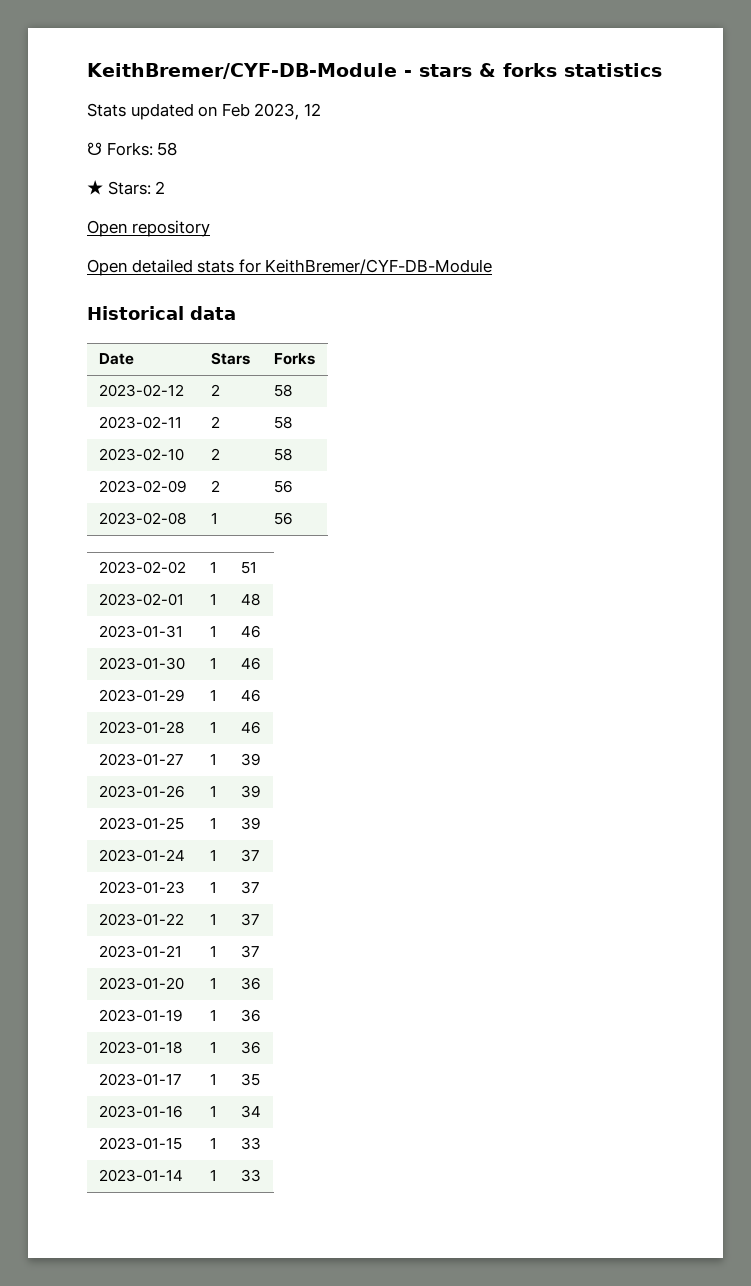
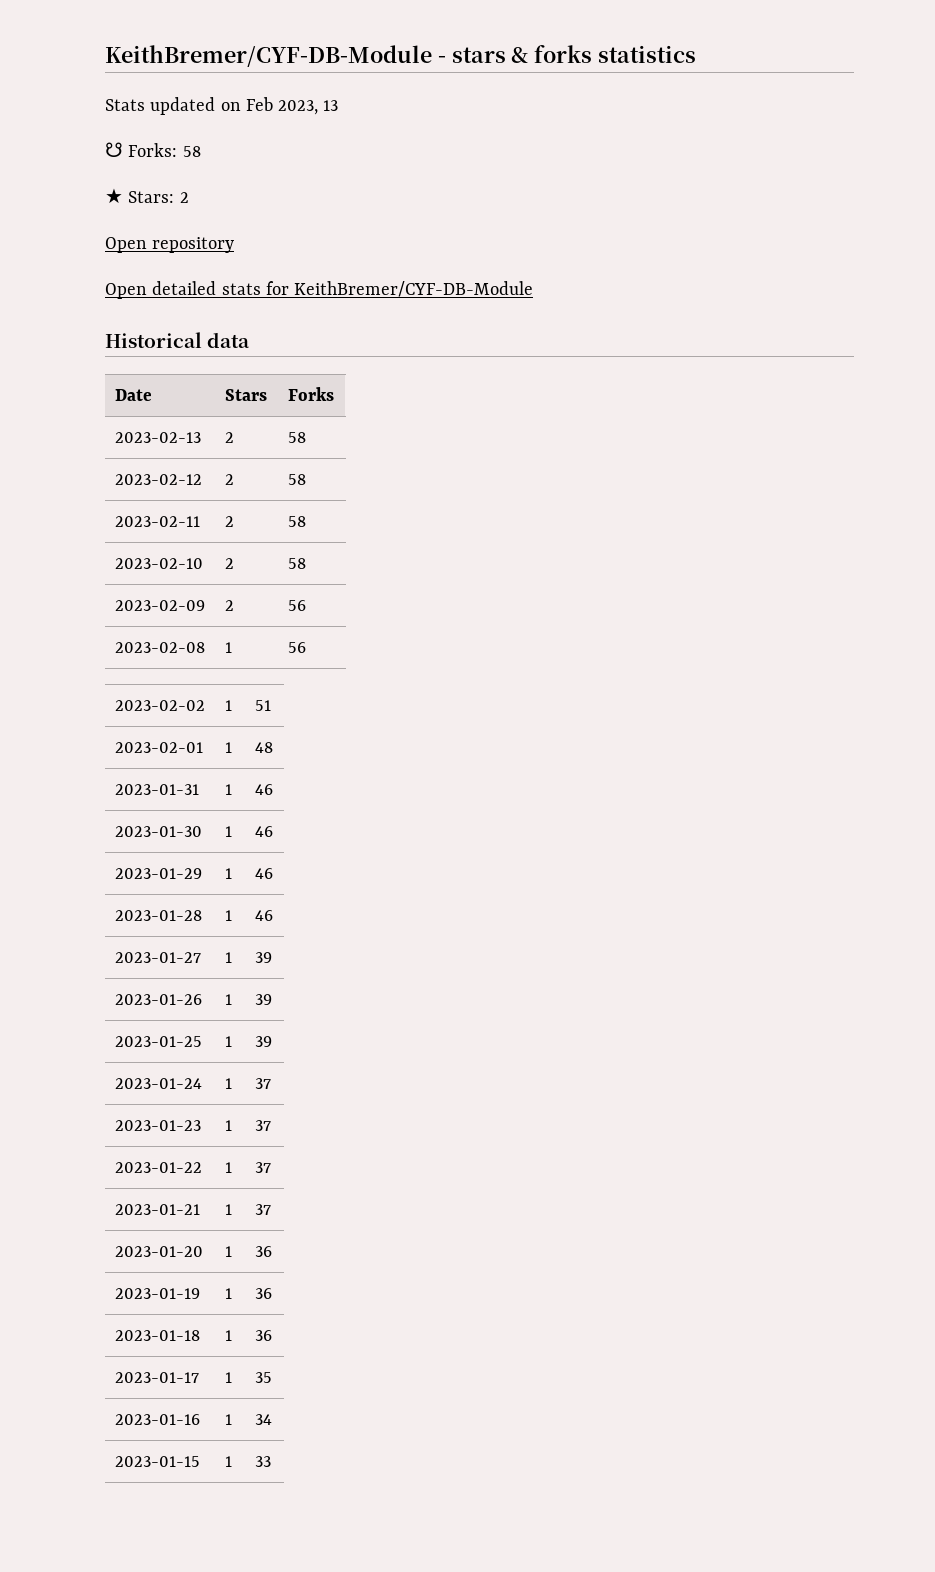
[303,103,321,116] 12 -> [323,100,339,111] 13
(315, 359) none -> [114,432,201,443] [224,432,234,443] [287,432,306,443] // 2023-02-13 | 2 | 58
[98,1169,183,1182] [209,1170,217,1181] [240,1169,261,1182] // 2023-01-14 | 1 | 33 -> (271, 1461) none

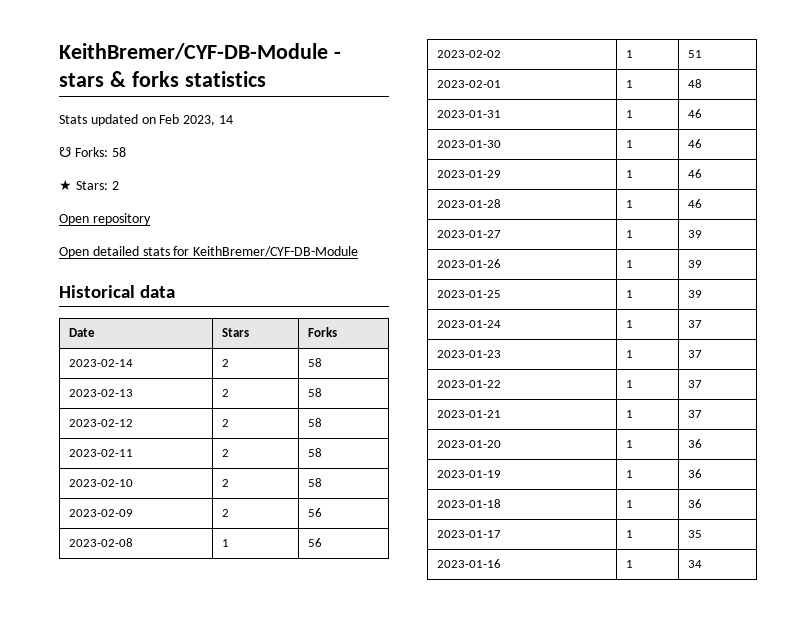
[323,100,339,111] 13 -> [218,115,233,124] 14
(334, 394) none -> [68,359,133,367] [221,359,229,367] [307,358,322,367] // 2023-02-14 | 2 | 58
[114,1456,200,1467] [224,1456,232,1467] [254,1456,271,1467] // 2023-01-15 | 1 | 33 -> (702, 564) none

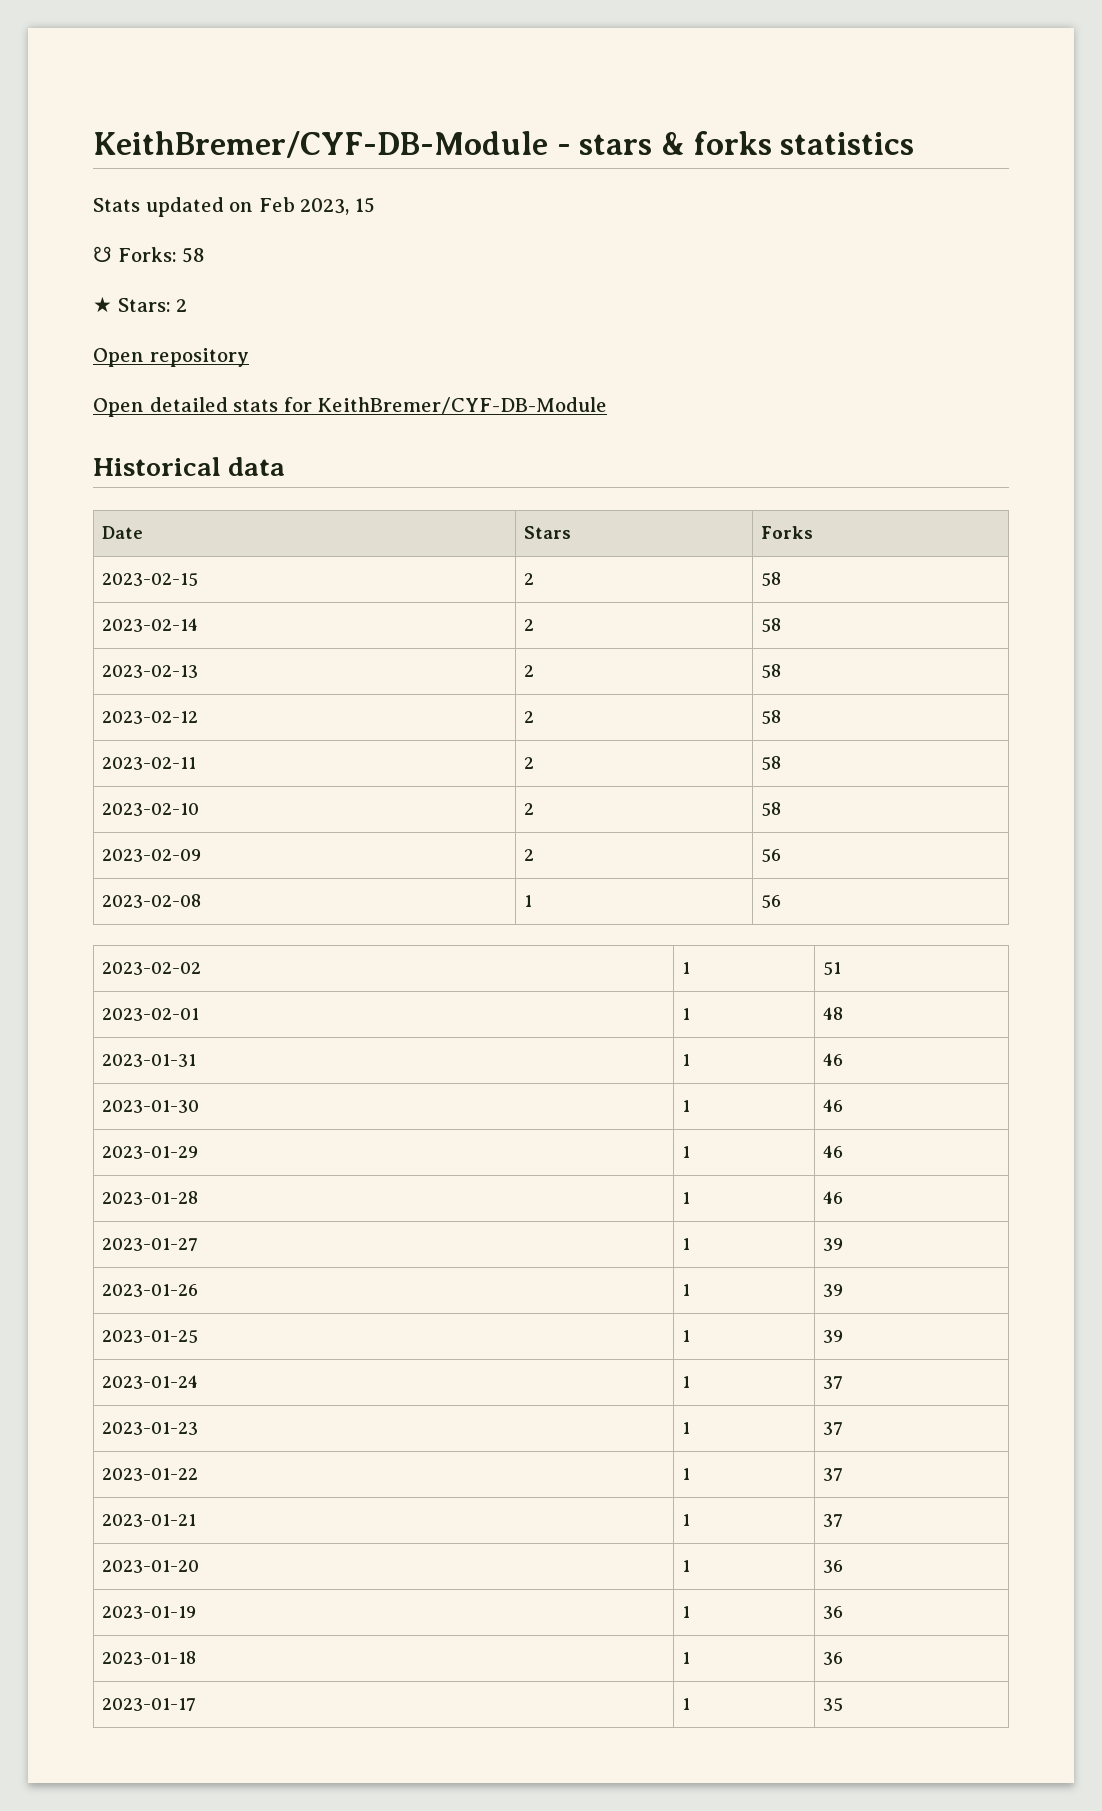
[218,115,233,124] 14 -> [354,197,375,213] 15
(337, 332) none -> [102,573,199,586] [524,573,535,585] [761,572,782,586] // 2023-02-15 | 2 | 58
[436,559,501,568] [625,560,633,568] [687,560,702,568] // 2023-01-16 | 1 | 34 -> (844, 1704) none

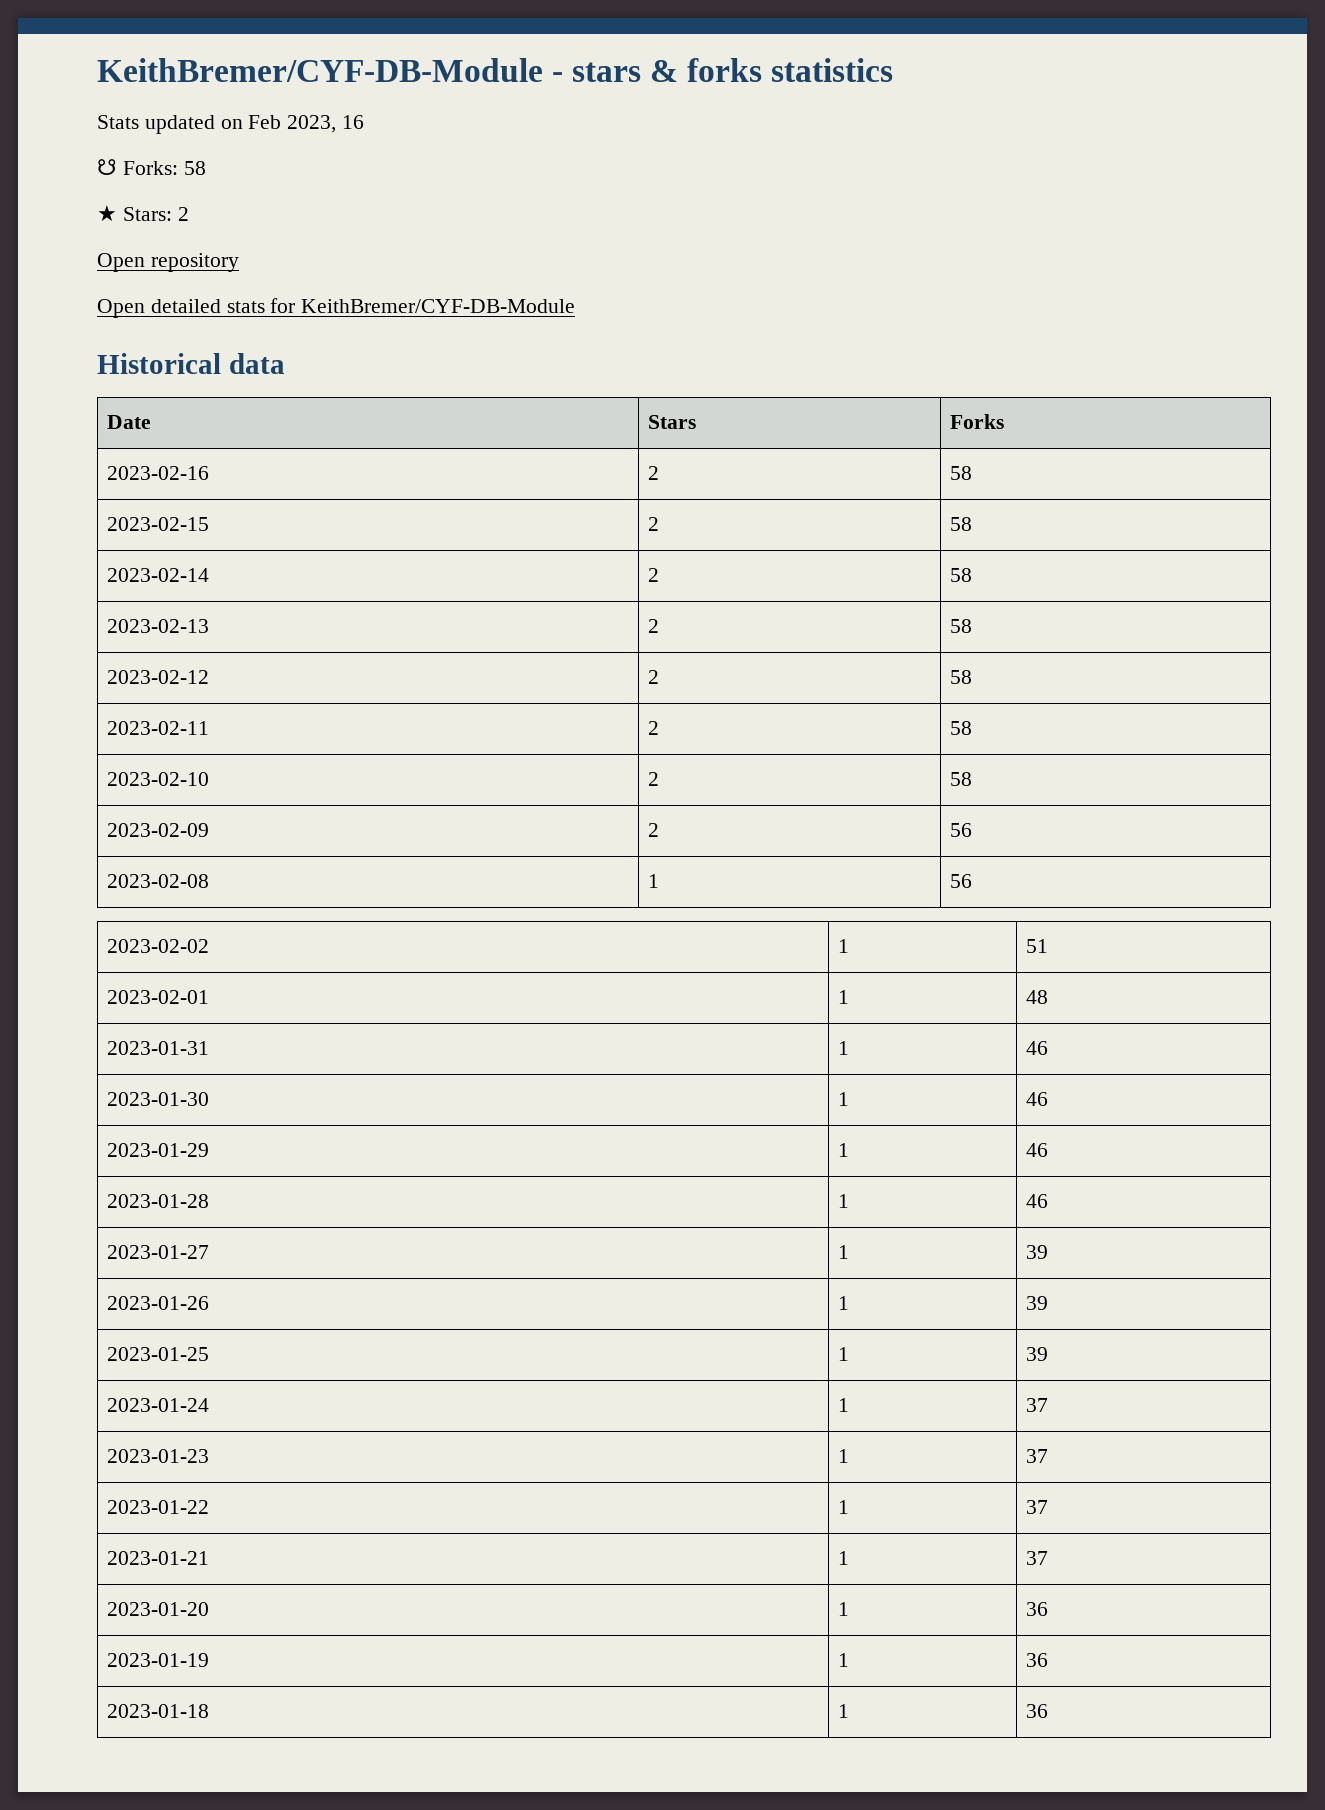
[354,197,375,213] 15 -> [342,115,365,129] 16
(814, 532) none -> [106,466,209,480] [647,466,659,480] [949,466,972,480] // 2023-02-16 | 2 | 58
[102,1698,197,1711] [682,1698,691,1710] [823,1698,844,1711] // 2023-01-17 | 1 | 35 -> (1048, 1711) none

